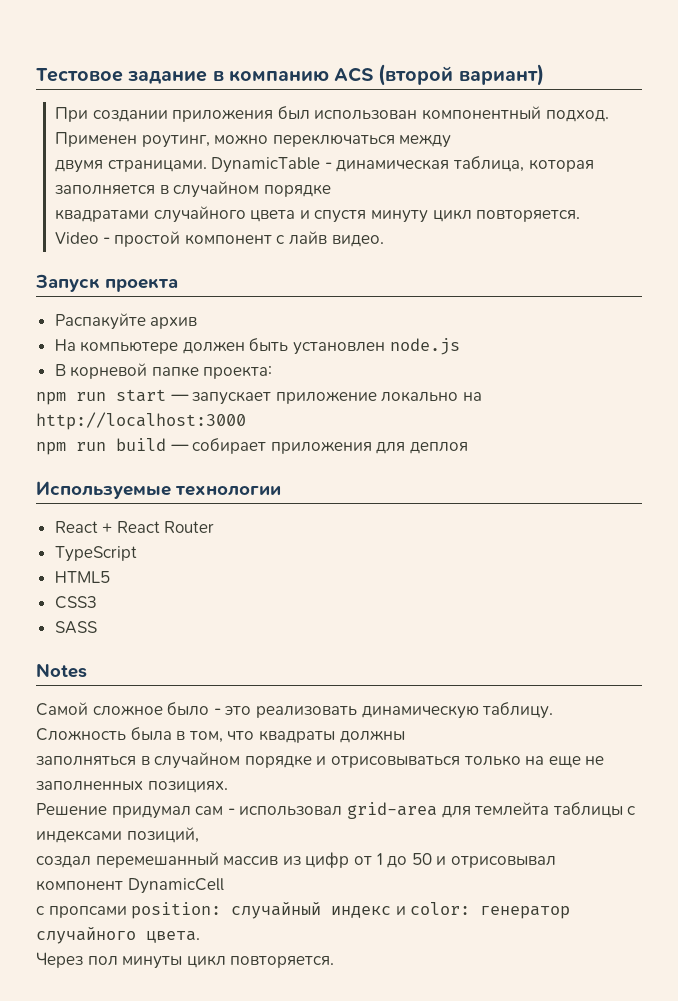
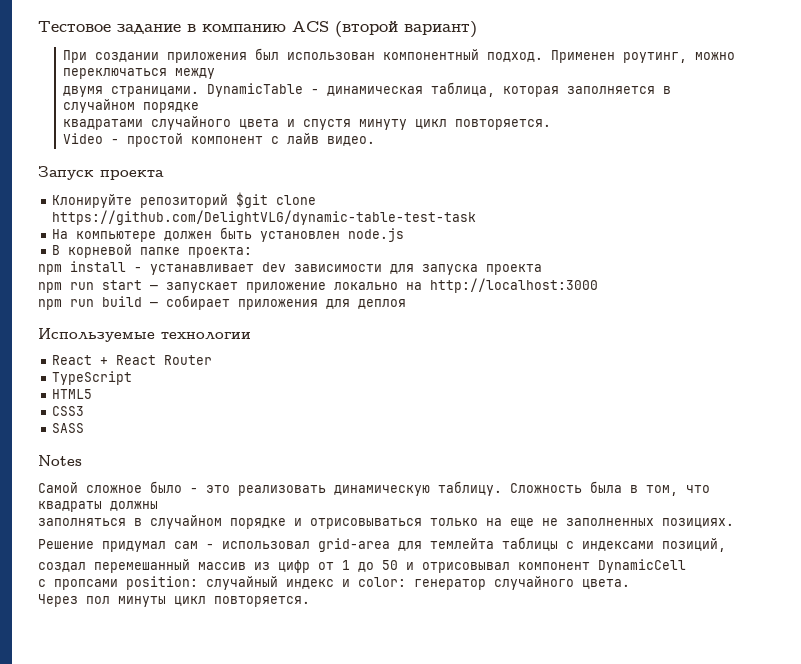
[54,313,198,330] Распакуйте архив -> [52,192,317,208] [52,210,477,225] Клонируйте репозиторий $git clone https://github.com/DelightVLG/dynamic-table-test-task
(273, 372) none -> [38,261,542,275] // npm install - устанавливает dev зависимости для запуска проекта

